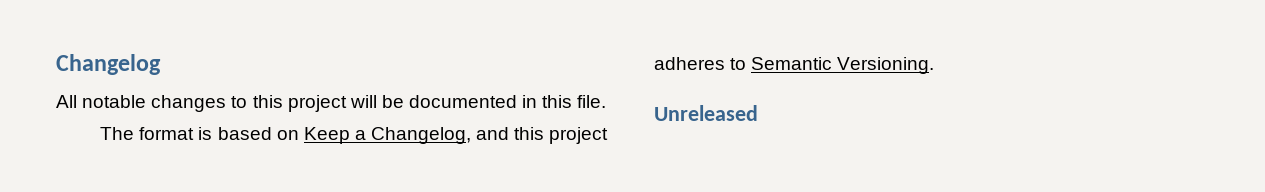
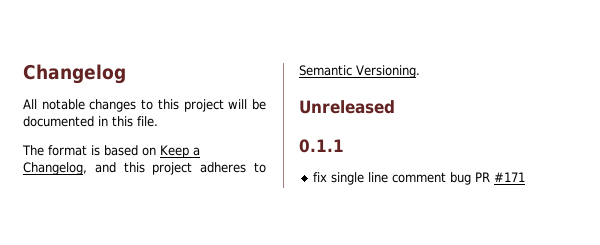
(758, 113) none -> [299,139,344,153] [313,172,526,185] // 0.1.1 // fix single line comment bug PR #171

